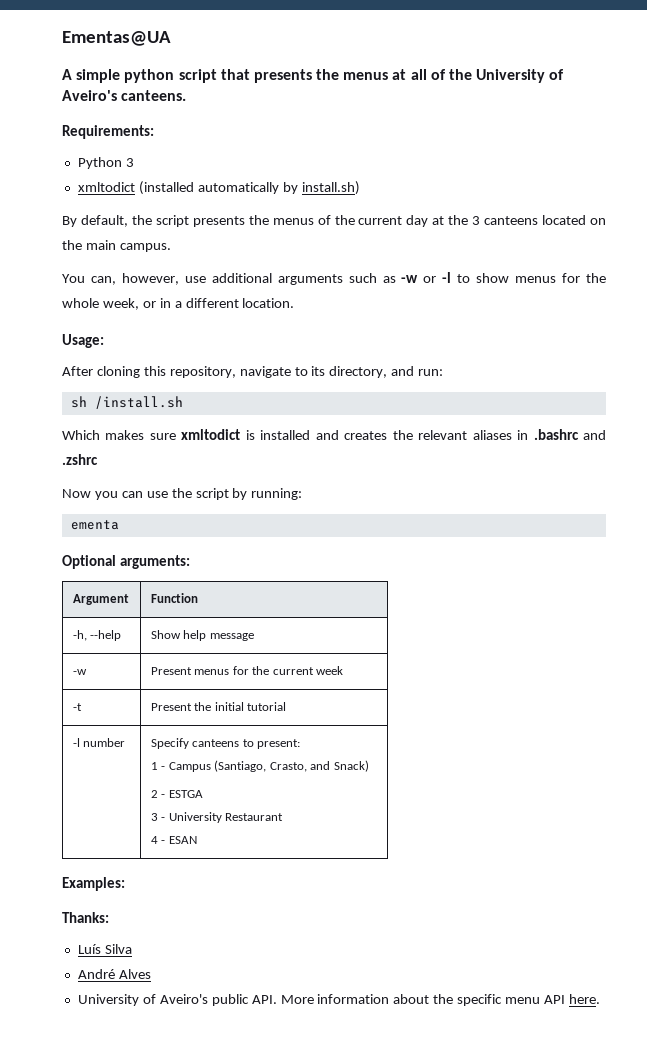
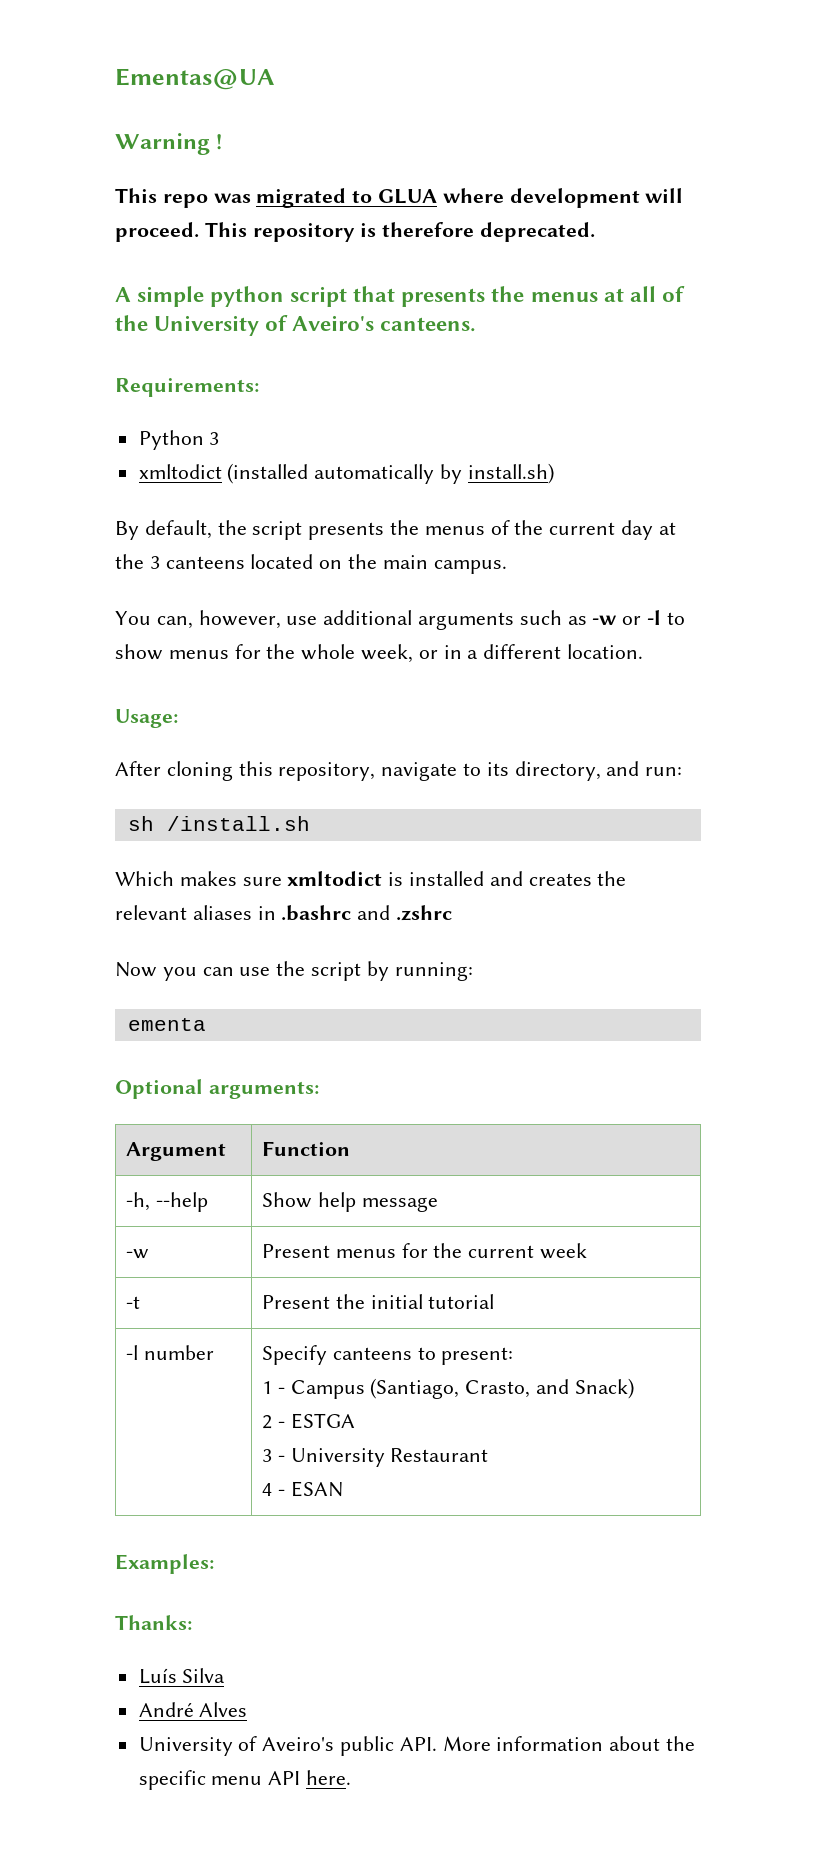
(171, 38) none -> [115,133,223,155] [115,188,684,208] [115,222,596,242] // Warning ! // This repo was migrated to GLUA where development will proceed. This repository is therefore deprecated.

